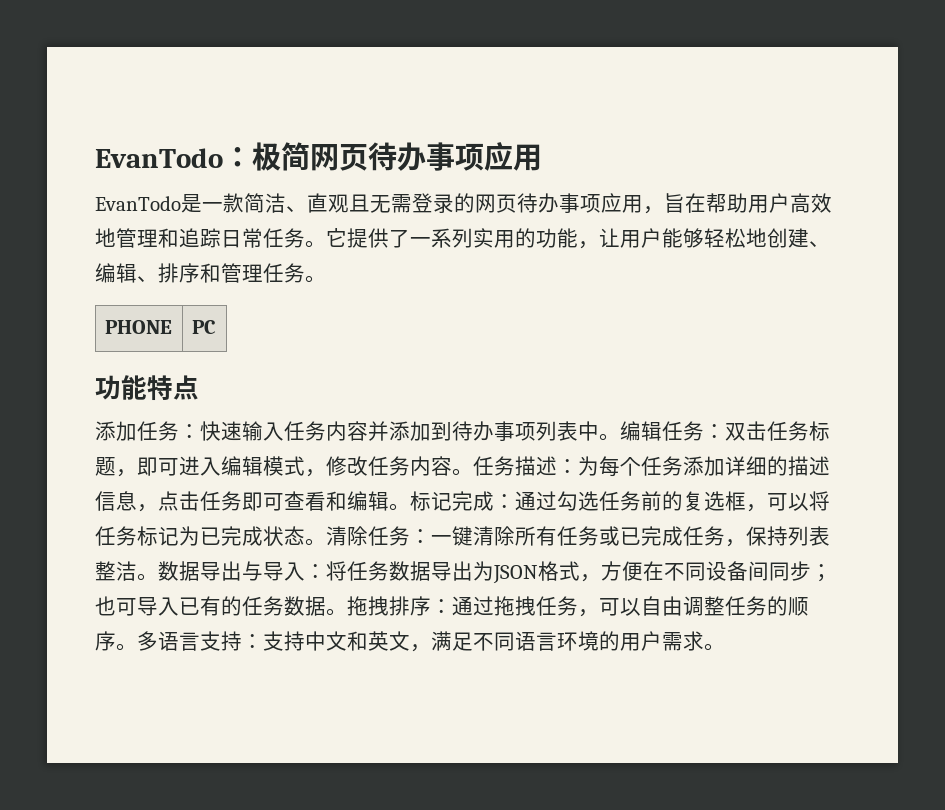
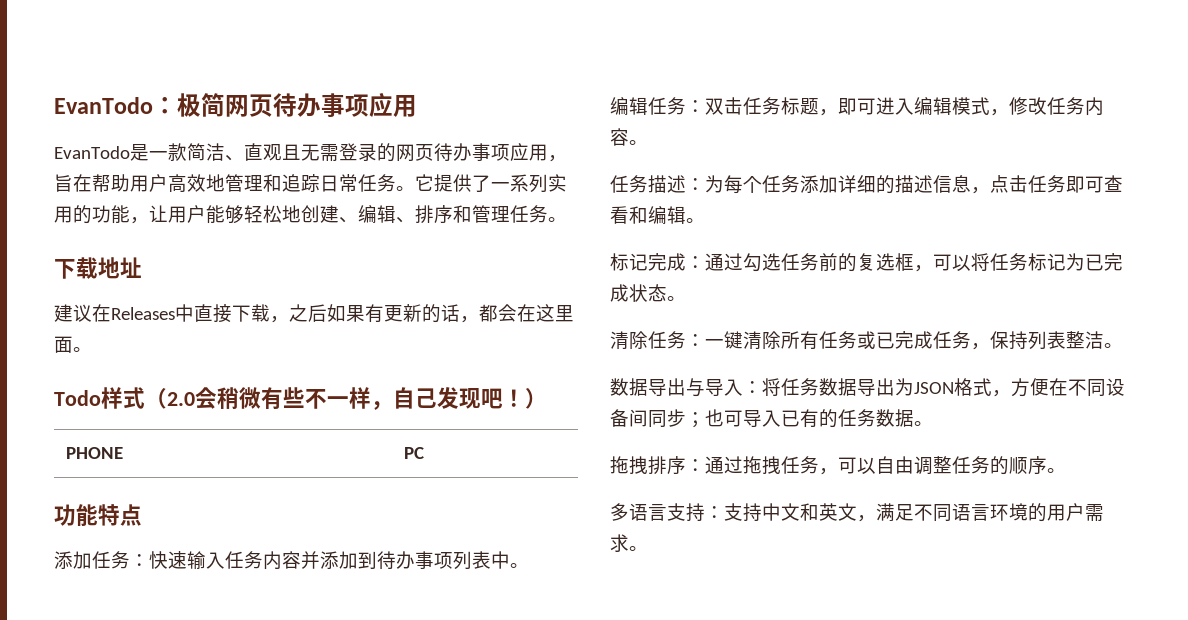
(326, 279) none -> [54,257,142,279] [54,304,574,323] [54,336,92,353] [54,387,547,410] // 下载地址 // 建议在Releases中直接下载，之后如果有更新的话，都会在这里面。 // Todo样式（2.0会稍微有些不一样，自己发现吧！）
(620, 437) none -> (529, 565) //
(473, 472) none -> (648, 142) //
(410, 507) none -> (705, 220) //
(326, 542) none -> (686, 298) //
(158, 577) none -> (1123, 345) //
(347, 612) none -> (933, 423) //
(137, 647) none -> (1066, 470) //

